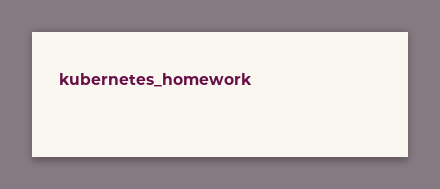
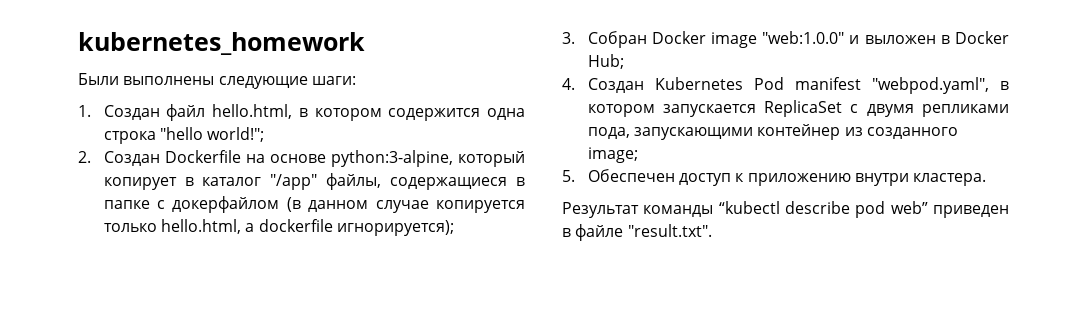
(252, 80) none -> [78,73,356,89] [78,104,525,121] [103,127,265,144] [78,150,525,167] [103,173,525,190] [103,196,526,213] [103,219,454,236] [562,31,1009,48] [587,54,624,69] [562,77,1010,94] [587,100,1010,117] [587,124,958,140] [587,147,638,163] [562,169,987,186] [562,201,1009,218] [562,224,712,241] // Были выполнены следующие шаги: // 1. Создан файл hello.html, в котором содержится одна строка "hello world!"; // 2. Создан Dockerfile на основе python:3-alpine, который копирует в каталог "/app" файлы, содержащиеся в папке с докерфайлом (в данном случае копируется только hello.html, а dockerfile игнорируется); // 3. Собран Docker image "web:1.0.0" и выложен в Docker Hub; // 4. Создан Kubernetes Pod manifest "webpod.yaml", в котором запускается ReplicaSet с двумя репликами пода, запускающими контейнер из созданного image; // 5. Обеспечен доступ к приложению внутри кластера. // Результат команды “kubectl describe pod web” приведен в файле "result.txt".

